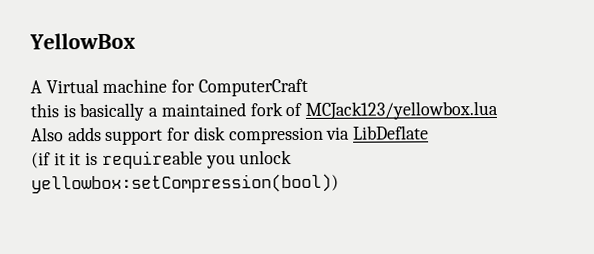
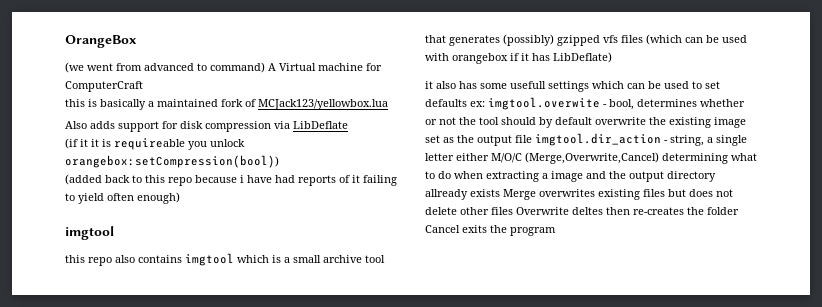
[29,32,136,50] YellowBox // -> [65,35,137,48] [65,62,265,73] OrangeBox // (we went from advanced to command)
[31,173,339,194] yellowbox:setCompression(bool)) -> [65,155,279,168] [65,174,397,186] [65,192,180,204] [65,226,114,240] [65,253,385,266] [425,34,747,46] [425,52,612,64] [425,81,720,92] [425,97,745,110] [425,117,746,128] [425,133,747,146] [425,152,757,164] [425,171,716,182] [425,189,733,200] [425,207,739,215] [425,225,556,236] orangebox:setCompression(bool)) // (added back to this repo because i have had reports of it failing to yield often enough) // imgtool // this repo also contains imgtool which is a small archive tool that generates (possibly) gzipped vfs files (which can be used with orangebox if it has LibDeflate) // it also has some usefull settings which can be used to set defaults ex: imgtool.overwite - bool, determines whether or not the tool should by default overwrite the existing image set as the output file imgtool.dir_action - string, a single letter either M/O/C (Merge,Overwrite,Cancel) determining what to do when extracting a image and the output directory allready exists Merge overwrites existing files but does not delete other files Overwrite deltes then re-creates the folder Cancel exits the program

